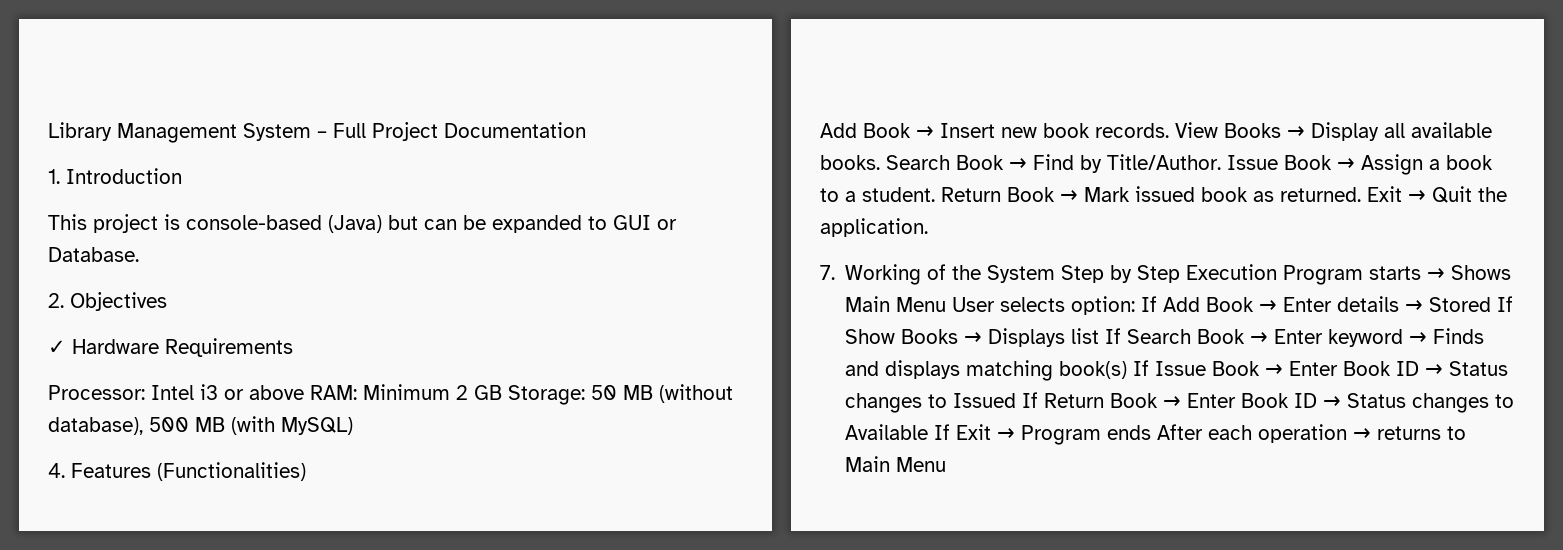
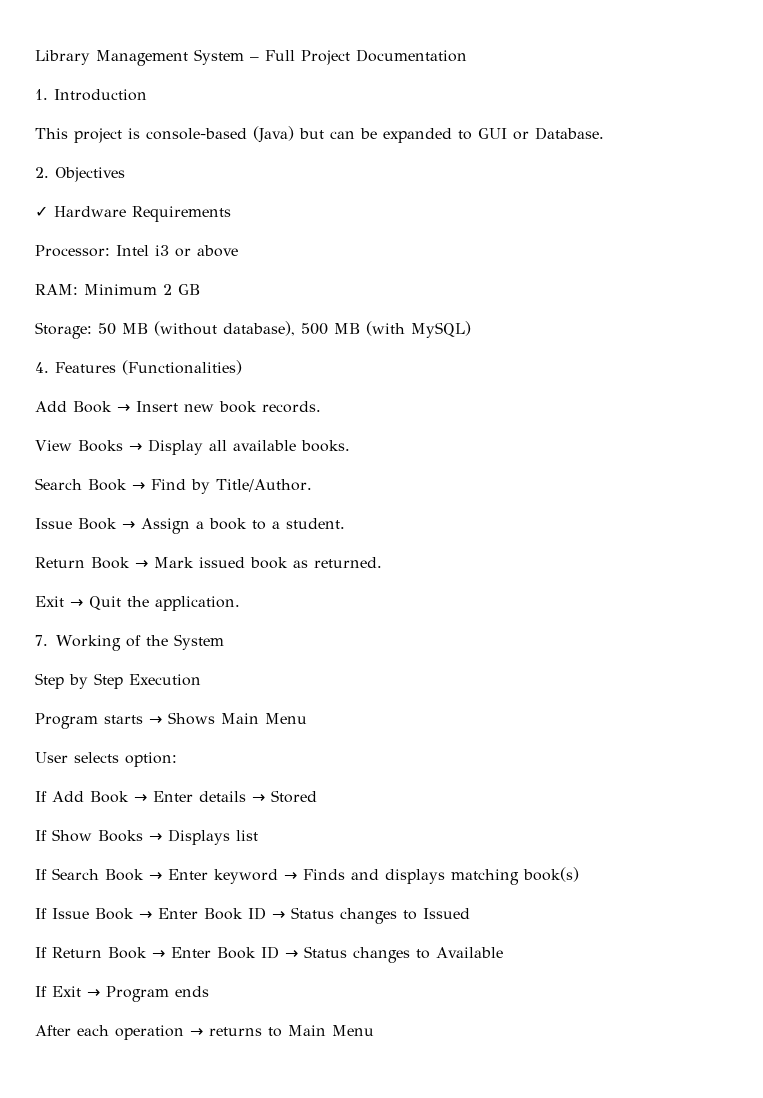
(304, 392) none -> (238, 251) //
(502, 392) none -> (200, 289) //
(1169, 130) none -> (321, 407) //
(880, 162) none -> (350, 446) //
(1221, 162) none -> (312, 485) //
(935, 194) none -> (345, 523) //
(1361, 194) none -> (382, 562) //
(1056, 274) none -> (224, 642) //
(1278, 272) none -> (201, 680) //
(947, 304) none -> (307, 718) //
(1136, 305) none -> (177, 759) //
(1492, 304) none -> (317, 796) //
(1100, 336) none -> (258, 835) //
(1128, 370) none -> (579, 874) //
(1017, 400) none -> (470, 913) //
(929, 432) none -> (503, 952) //
(1152, 432) none -> (209, 991) //

